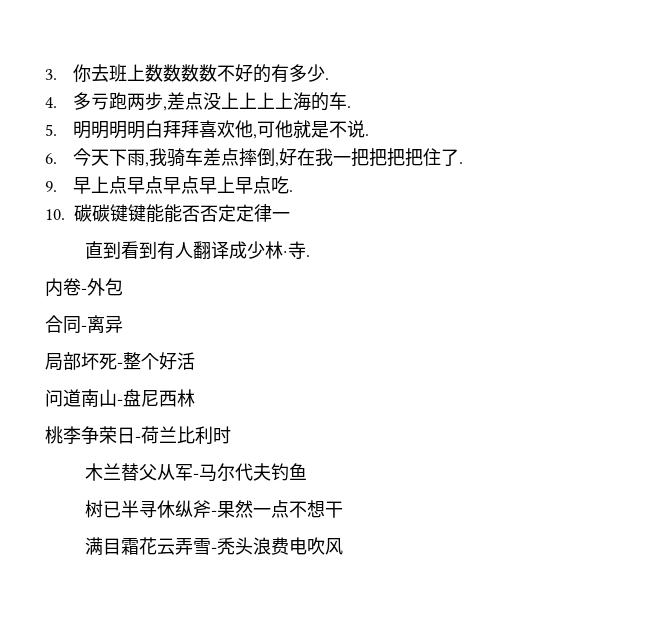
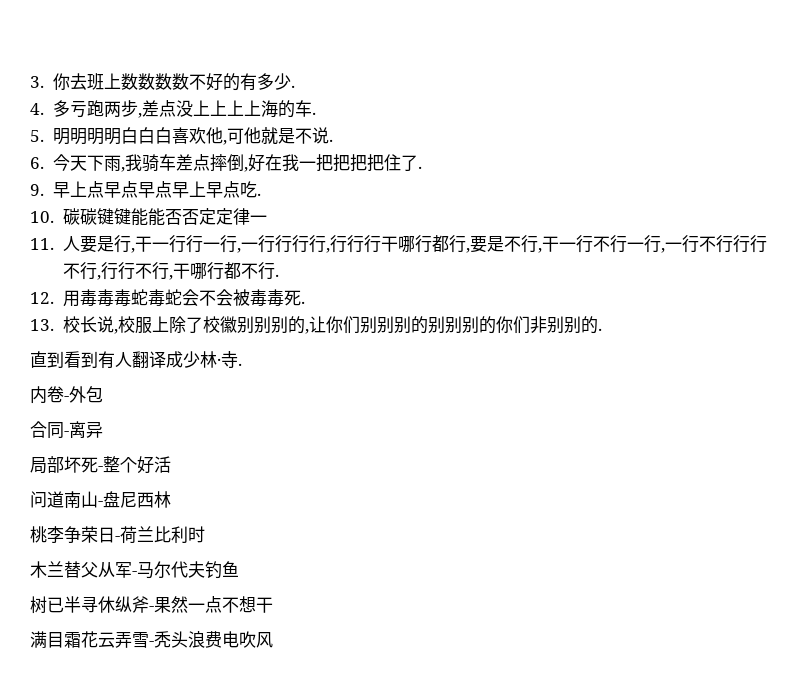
[163,120,200,138] 拜拜 -> [137,127,172,144] 白白
(290, 216) none -> [30,235,767,253] [62,262,279,280] [30,289,305,307] [30,316,602,334] // 11.人要是行,干一行行一行,一行行行行,行行行干哪行都行,要是不行,干一行不行一行,一行不行行行不行,行行不行,干哪行都不行. // 12.用毒毒毒蛇毒蛇会不会被毒毒死. // 13.校长说,校服上除了校徽别别别的,让你们别别别的别别别的你们非别别的.

